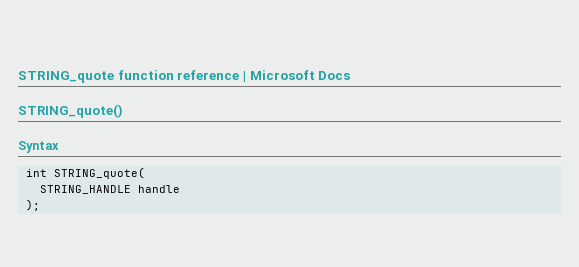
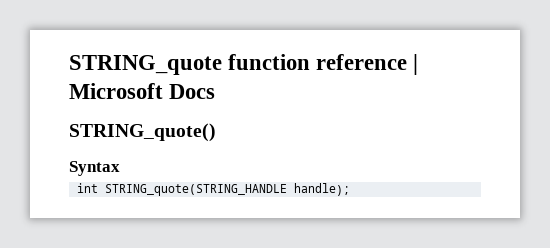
[54,167,146,179] [40,185,181,194] [26,199,41,211] STRING_quote( // STRING_HANDLE handle // ); -> [104,183,350,196] STRING_quote(STRING_HANDLE handle);

